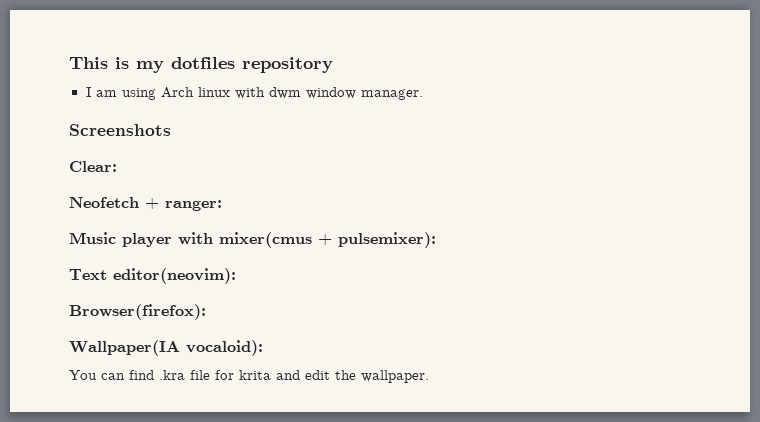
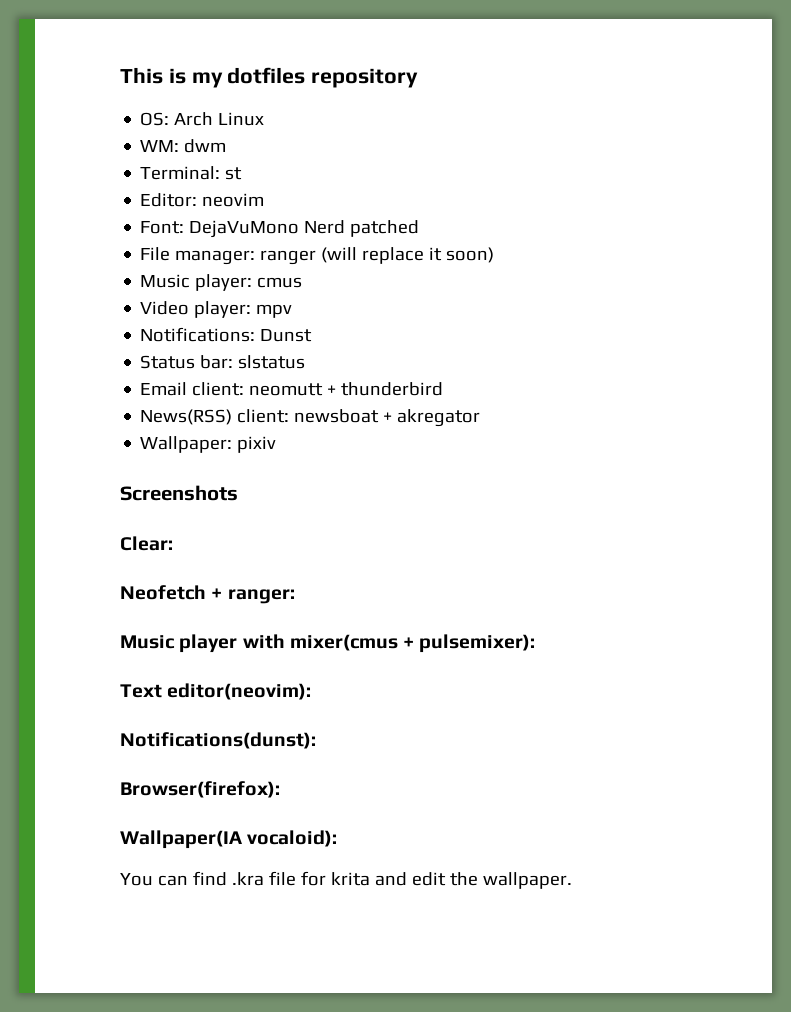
[85,87,423,100] I am using Arch linux with dwm window manager. -> [140,112,265,126] [140,139,227,153] [140,166,243,180] [140,193,265,207] [140,220,420,238] [140,247,495,265] [140,274,303,291] [140,301,293,318] [140,327,313,342] [140,355,306,369] [140,382,444,396] [140,409,481,427] [140,436,277,453] OS: Arch Linux // WM: dwm // Terminal: st // Editor: neovim // Font: DejaVuMono Nerd patched // File manager: ranger (will replace it soon) // Music player: cmus // Video player: mpv // Notifications: Dunst // Status bar: slstatus // Email client: neomutt + thunderbird // News(RSS) client: newsboat + akregator // Wallpaper: pixiv
(236, 276) none -> [120,732,316,749] // Notifications(dunst):

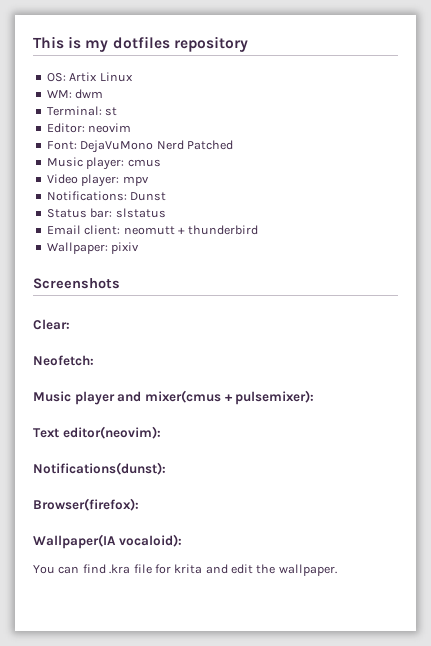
[174,112,214,126] Arch -> [69,72,98,82] Artix
[350,220,420,237] [140,247,495,265] patched // File manager: ranger (will replace it soon) -> [186,140,233,150] Patched
[140,409,481,427] // News(RSS) client: newsboat + akregator -> (259, 230) none
[120,585,295,604] Neofetch + ranger: -> [33,355,94,366] Neofetch:
[242,634,285,649] with -> [117,391,142,402] and

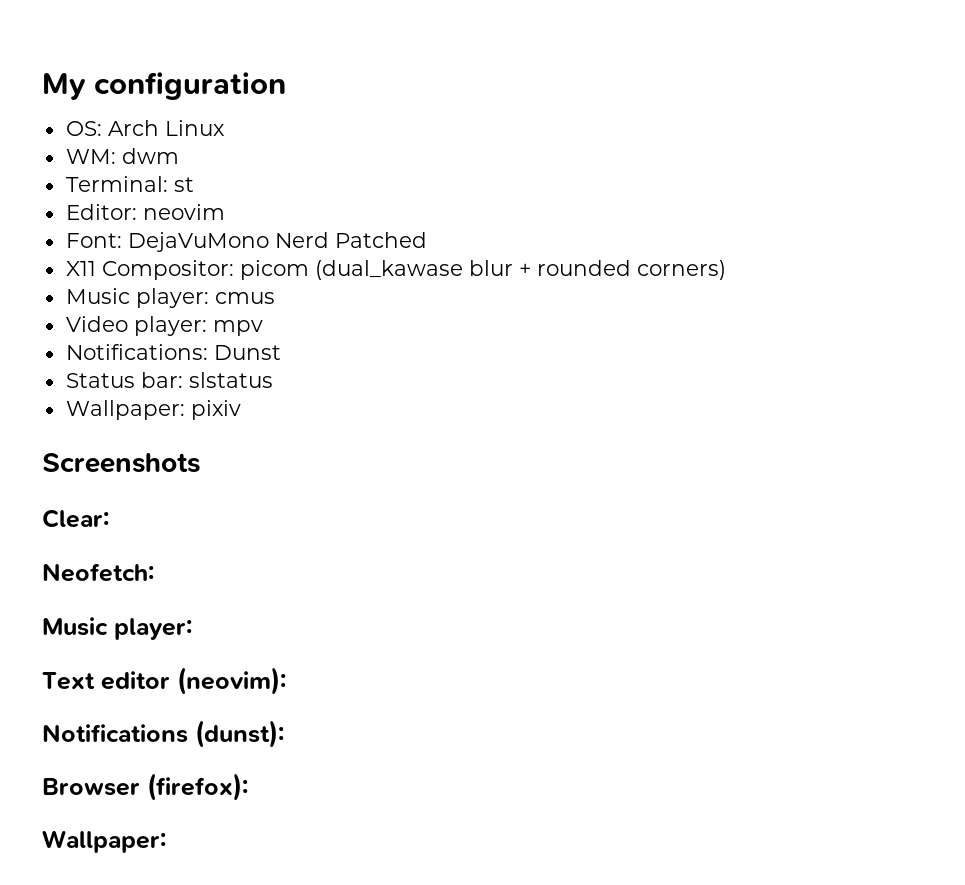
[33,36,248,52] This is my dotfiles repository -> [42,72,286,100] My configuration
[69,72,98,82] Artix -> [107,120,159,136] Arch
(233, 145) none -> [65,260,726,280] // X11 Compositor: picom (dual_kawase blur + rounded corners)
[46,225,259,235] // Email client: neomutt + thunderbird -> (273, 380) none
[74,390,315,405] [33,426,161,439] [33,462,166,475] [33,498,139,511] [33,534,182,549] [33,564,337,576] player and mixer(cmus + pulsemixer): // Text editor(neovim): // Notifications(dunst): // Browser(firefox): // Wallpaper(IA vocaloid): // You can find .kra file for krita and edit the wallpaper. -> [114,618,192,640] [42,667,286,695] [42,720,284,748] [42,773,248,801] [42,830,166,853] player: // Text editor (neovim): // Notifications (dunst): // Browser (firefox): // Wallpaper:

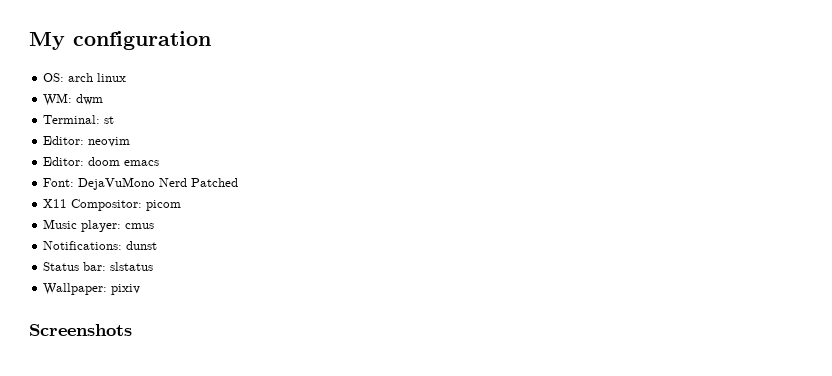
[107,120,225,136] Arch Linux -> [68,73,127,82] arch linux
(225, 212) none -> [43,157,160,166] // Editor: doom emacs
[314,260,726,280] (dual_kawase blur + rounded corners) -> (182, 205) none
[65,316,263,336] // Video player: mpv -> (155, 226) none
[213,345,281,360] Dunst -> [126,241,158,250] dunst
[42,509,109,528] [42,563,154,582] [42,617,192,640] [42,667,286,695] [42,720,284,748] [42,773,248,801] [42,830,166,853] // Clear: // Neofetch: // Music player: // Text editor (neovim): // Notifications (dunst): // Browser (firefox): // Wallpaper: -> (132, 330) none

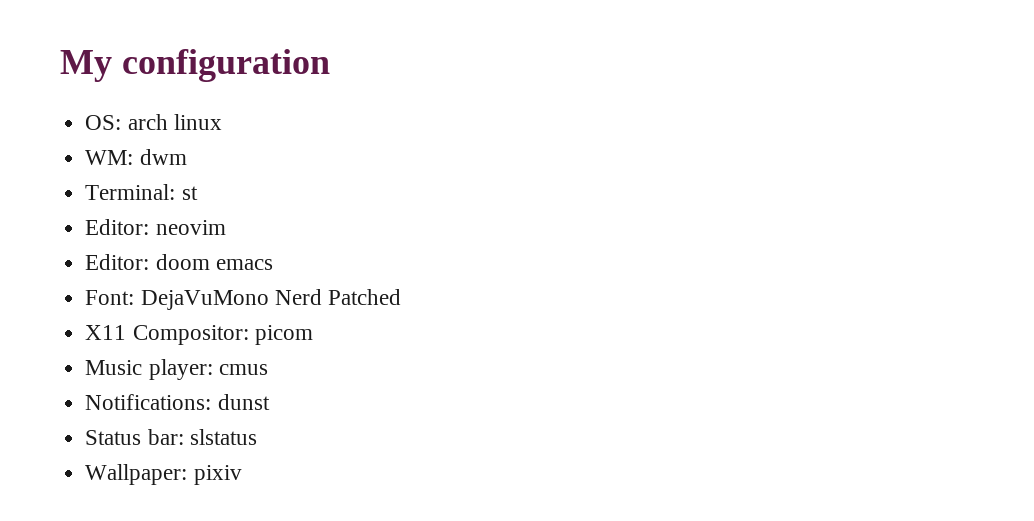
[29,324,132,336] // Screenshots -> (242, 475) none

